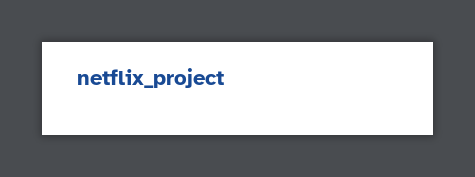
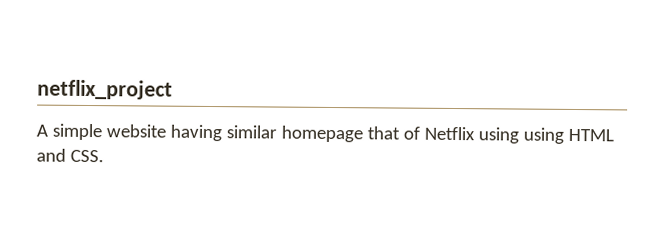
(224, 78) none -> [36,123,614,144] [36,148,104,163] // A simple website having similar homepage that of Netflix using using HTML and CSS.

